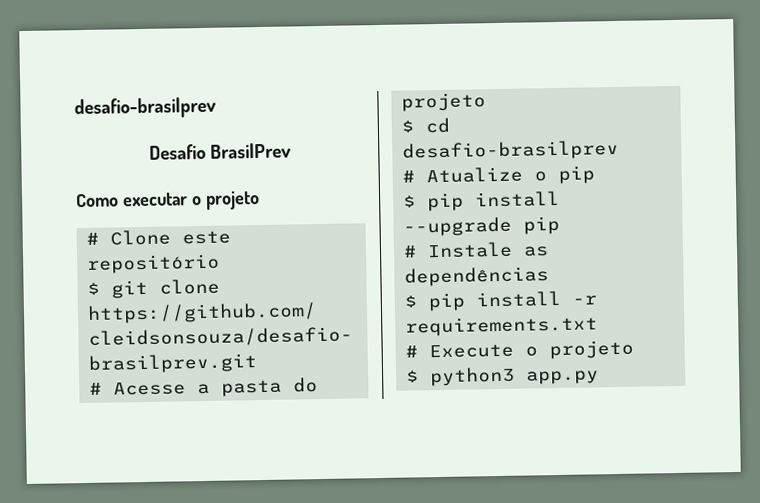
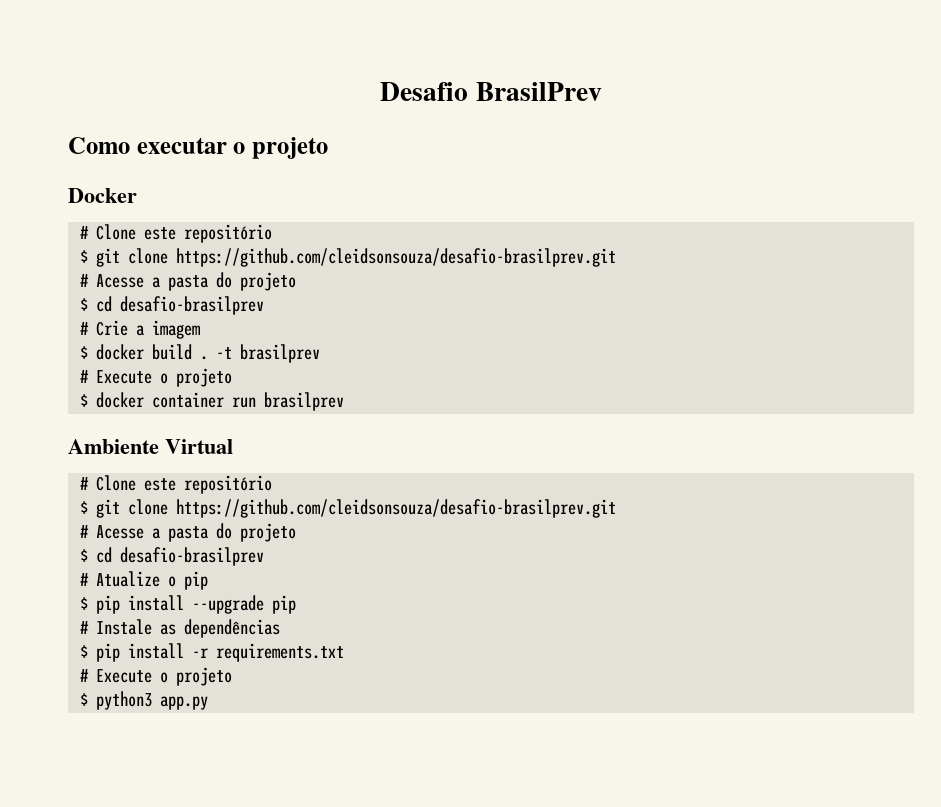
[74,96,217,120] desafio-brasilprev // -> (380, 91) none
(260, 200) none -> [68,188,137,203] [79,224,272,243] [79,248,616,267] [79,272,296,291] [79,296,264,315] [79,320,200,339] [79,344,320,363] [79,368,232,387] [79,392,344,411] [68,439,233,454] // Docker // # Clone este repositório // $ git clone https://github.com/cleidsonsouza/desafio-brasilprev.git // # Acesse a pasta do projeto // $ cd desafio-brasilprev // # Crie a imagem // $ docker build . -t brasilprev // # Execute o projeto // $ docker container run brasilprev // Ambiente Virtual

